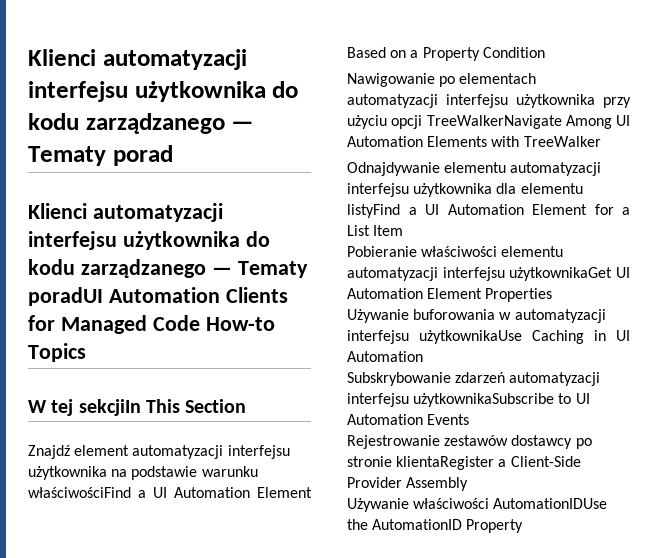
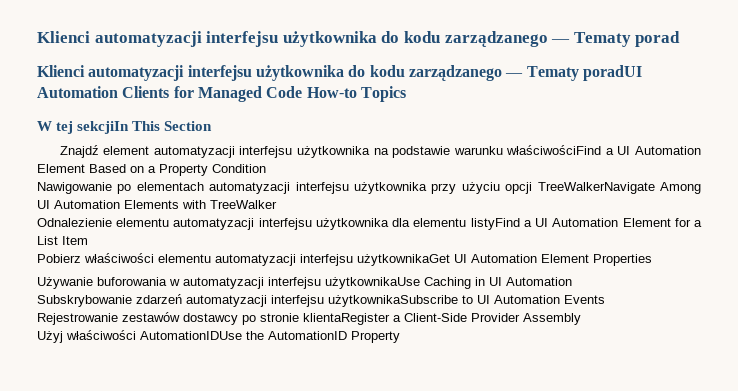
[347,162,440,176] Odnajdywanie -> [37,218,112,227] Odnalezienie
[347,246,417,257] Pobieranie -> [37,254,81,263] Pobierz
[347,498,409,512] Używanie -> [37,331,63,343] Użyj

